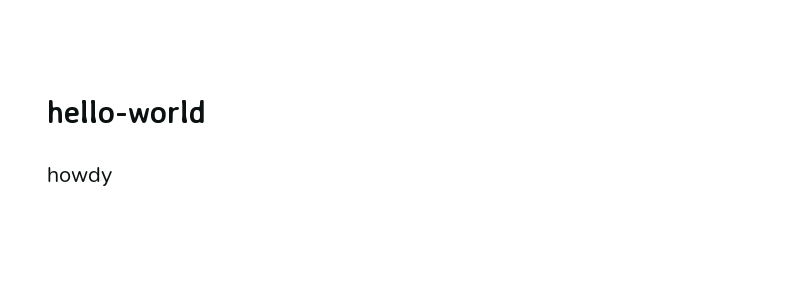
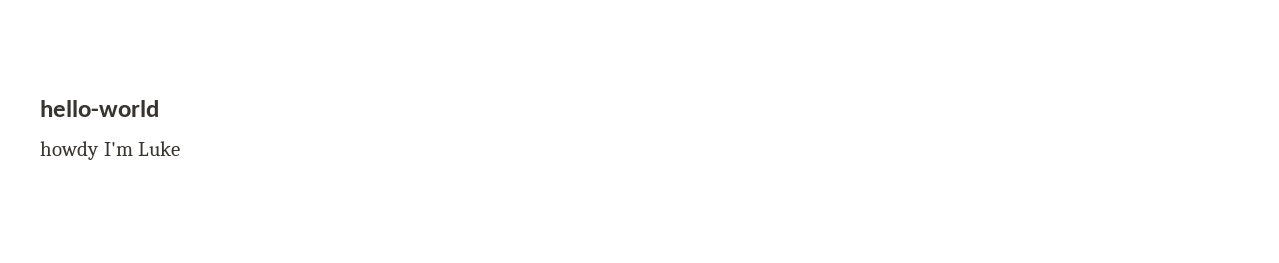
(112, 177) none -> [103,141,181,156] I'm Luke

